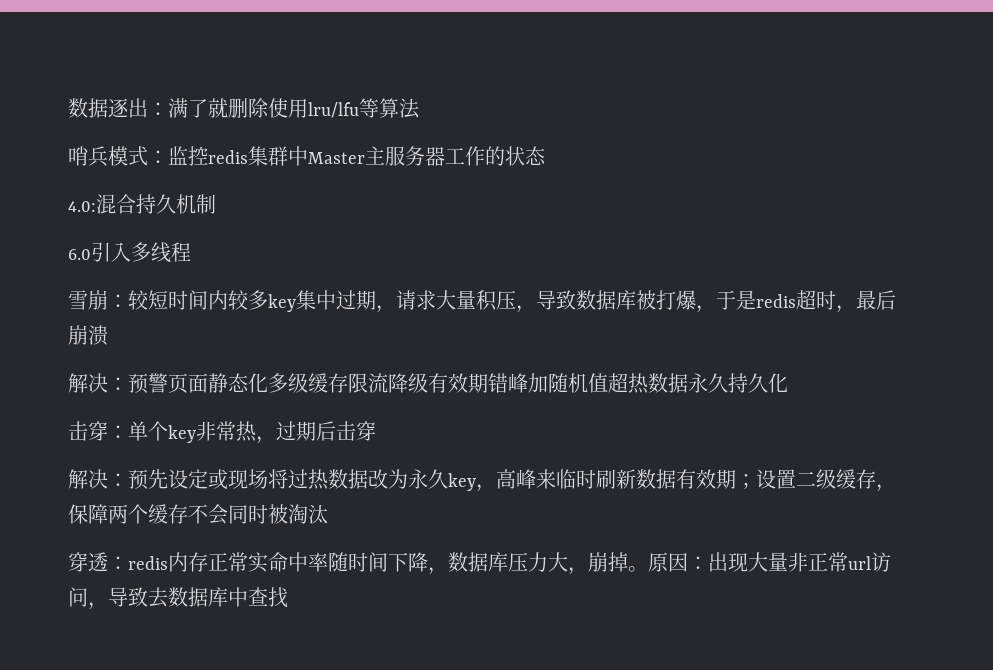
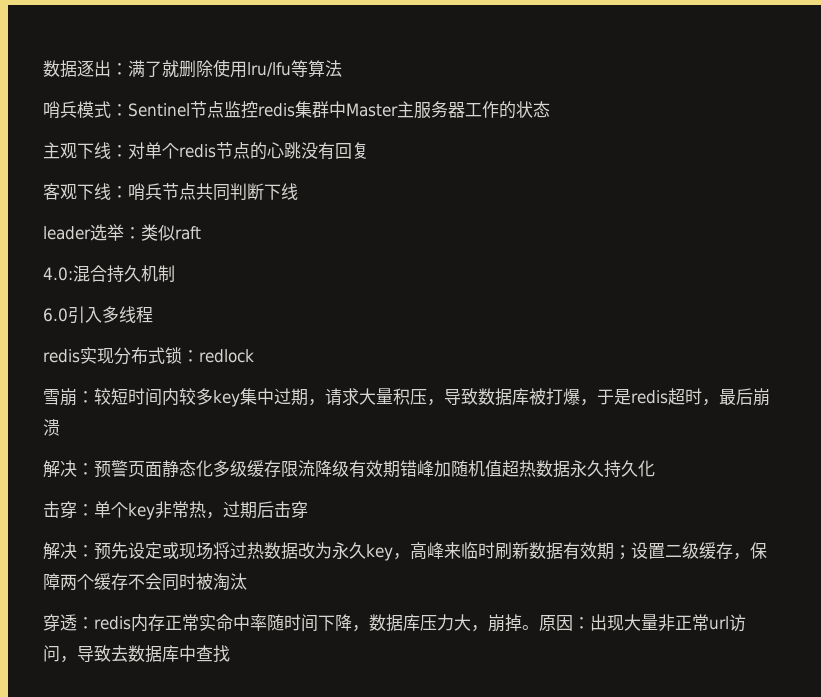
(168, 157) none -> [128,101,224,118] Sentinel节点
(546, 155) none -> [43,142,369,160] [43,183,298,201] [43,224,201,241] // 主观下线：对单个redis节点的心跳没有回复 // 客观下线：哨兵节点共同判断下线 // leader选举：类似raft
(191, 252) none -> [43,347,254,365] // redis实现分布式锁：redlock

